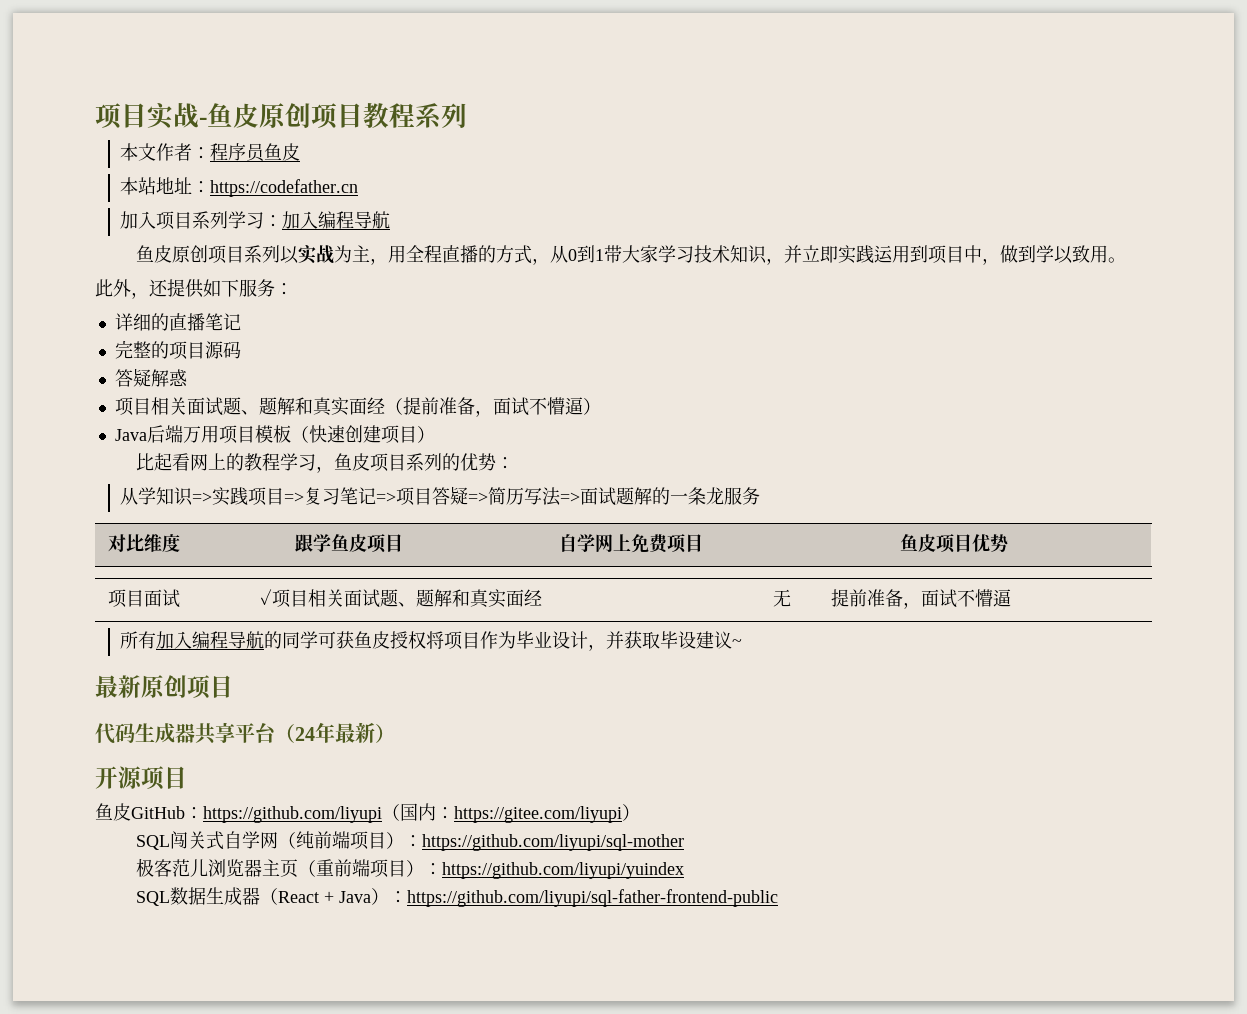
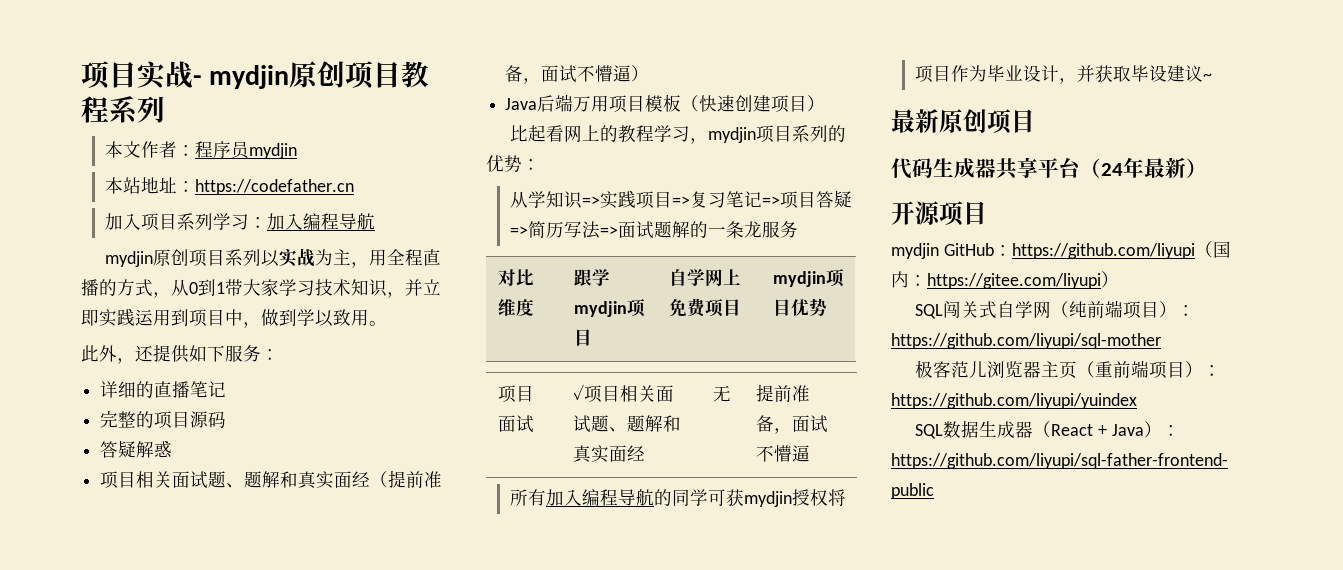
[207,103,259,128] 鱼皮 -> [209,65,290,89] mydjin
[264,143,301,161] 鱼皮 -> [248,143,297,159] mydjin
[136,245,173,263] 鱼皮 -> [105,251,154,267] mydjin
[334,453,371,471] 鱼皮 -> [708,127,757,143] mydjin
[331,534,368,552] 鱼皮 -> [573,301,627,317] mydjin
[900,534,937,552] 鱼皮 -> [772,271,826,287] mydjin
[354,631,391,649] 鱼皮 -> [743,491,792,507] mydjin
[95,803,131,821] 鱼皮 -> [891,243,939,259] mydjin

